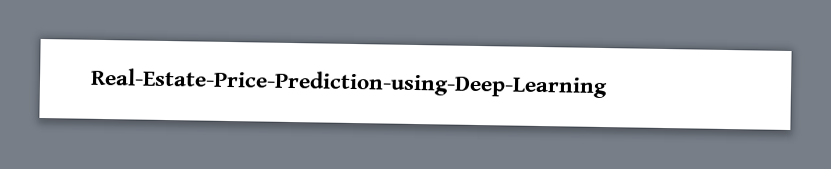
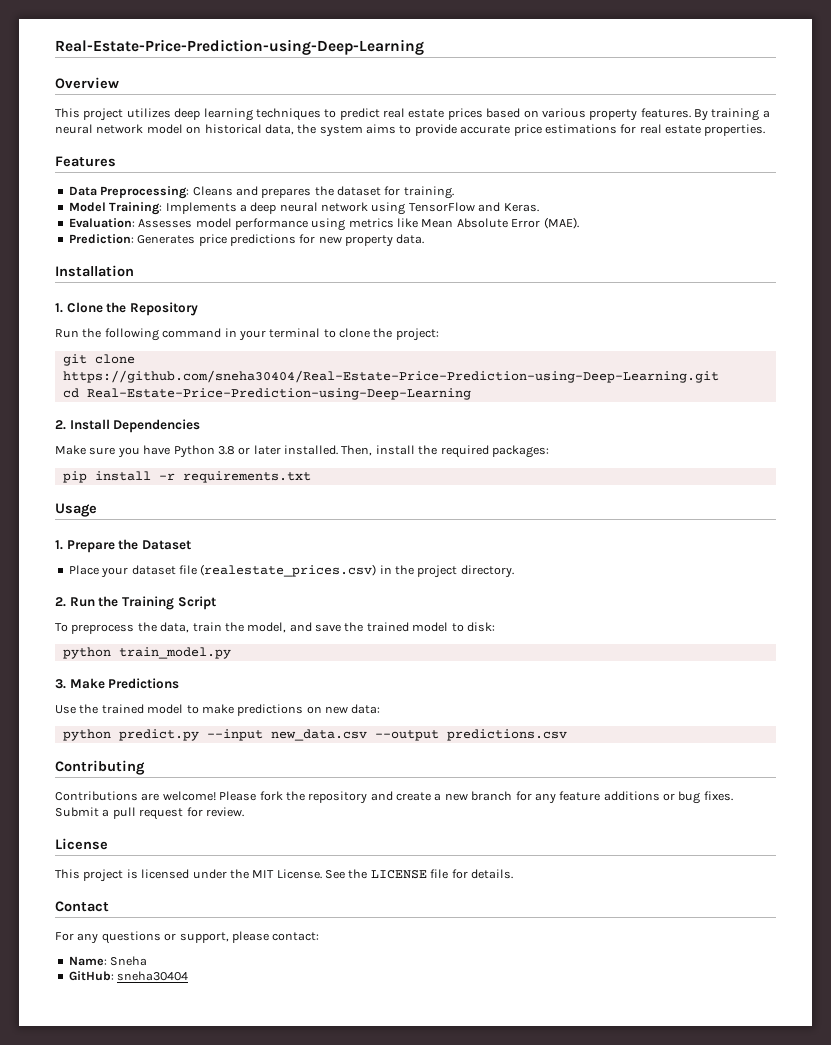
[90,67,608,99] Real-Estate-Price-Prediction-using-Deep-Learning -> [55,39,424,55] [55,77,119,89] [55,108,770,121] [55,124,766,137] [55,156,116,167] [68,186,454,199] [68,202,539,215] [68,217,579,231] [68,234,425,247] [55,265,134,277] [55,302,198,316] [55,328,439,341] [62,354,135,366] [62,370,719,383] [62,388,471,400] [55,419,201,433] [55,445,549,458] [62,471,311,483] [55,503,97,517] [55,539,191,553] [68,564,514,578] [55,596,216,610] [55,622,495,634] [62,647,231,659] [55,678,180,689] [55,704,381,716] [62,729,567,741] [55,760,145,775] [55,791,733,804] [55,807,244,820] [55,838,108,850] [55,869,513,882] [55,901,109,912] [55,931,320,944] [68,956,148,966] [68,971,189,981] Real-Estate-Price-Prediction-using-Deep-Learning // Overview // This project utilizes deep learning techniques to predict real estate prices based on various property features. By training a neural network model on historical data, the system aims to provide accurate price estimations for real estate properties. // Features // Data Preprocessing: Cleans and prepares the dataset for training. // Model Training: Implements a deep neural network using TensorFlow and Keras. // Evaluation: Assesses model performance using metrics like Mean Absolute Error (MAE). // Prediction: Generates price predictions for new property data. // Installation // 1. Clone the Repository // Run the following command in your terminal to clone the project: // git clone https://github.com/sneha30404/Real-Estate-Price-Prediction-using-Deep-Learning.git // cd Real-Estate-Price-Prediction-using-Deep-Learning // 2. Install Dependencies // Make sure you have Python 3.8 or later installed. Then, install the required packages: // pip install -r requirements.txt // Usage // 1. Prepare the Dataset // Place your dataset file (realestate_prices.csv) in the project directory. // 2. Run the Training Script // To preprocess the data, train the model, and save the trained model to disk: // python train_model.py // 3. Make Predictions // Use the trained model to make predictions on new data: // python predict.py --input new_data.csv --output predictions.csv // Contributing // Contributions are welcome! Please fork the repository and create a new branch for any feature additions or bug fixes. Submit a pull request for review. // License // This project is licensed under the MIT License. See the LICENSE file for details. // Contact // For any questions or support, please contact: // Name: Sneha // GitHub: sneha30404

